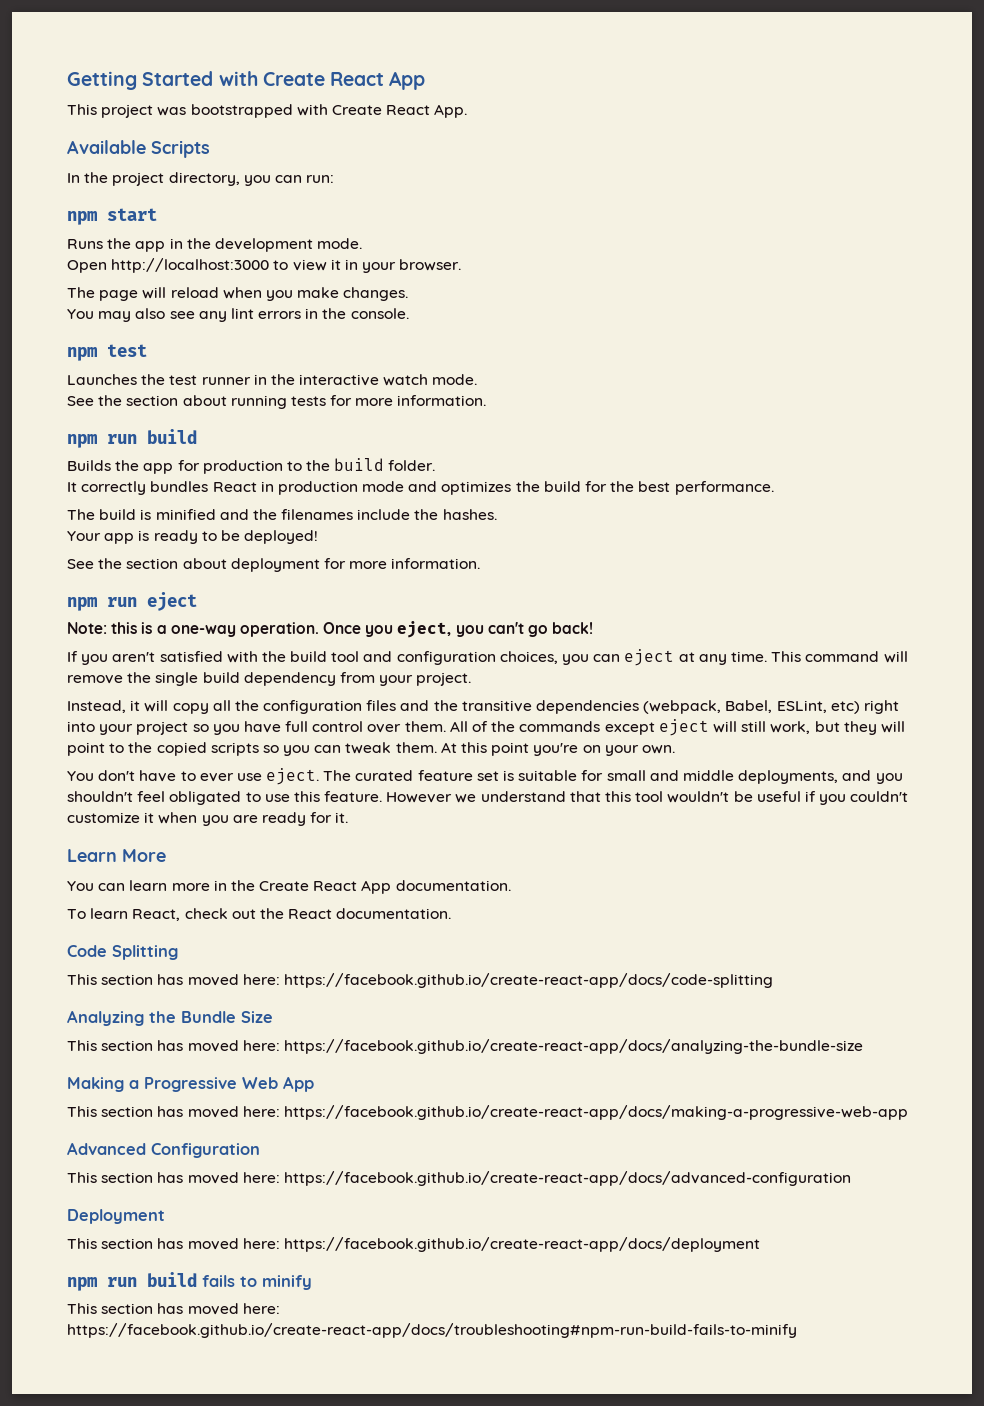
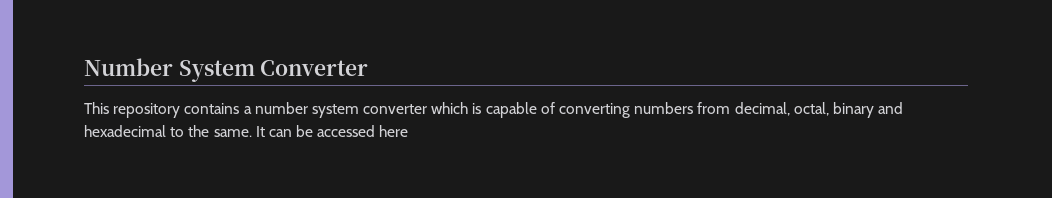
[67,71,426,90] [67,104,468,118] [67,140,210,158] [67,172,335,186] [67,208,157,225] [67,238,363,252] [67,258,462,273] [67,287,409,301] [67,308,409,322] [67,344,147,361] [67,374,478,386] [67,395,487,409] [67,429,197,448] [67,458,436,474] [67,481,774,495] [67,509,497,520] [67,530,319,544] [67,558,481,572] [67,592,197,611] [67,621,594,638] [67,649,908,666] [67,672,472,686] [67,700,899,714] [67,719,905,736] [67,742,675,756] [67,768,903,785] [67,791,909,805] [67,812,349,826] [67,849,166,862] [67,880,511,894] [67,908,452,921] [67,945,178,960] [67,973,773,988] [67,1010,273,1026] [67,1039,863,1054] [67,1076,314,1092] [67,1105,908,1120] [67,1142,260,1158] [67,1171,851,1186] [67,1209,165,1224] [67,1237,760,1252] [67,1272,312,1291] [67,1303,280,1315] [67,1323,797,1338] Getting Started with Create React App // This project was bootstrapped with Create React App. // Available Scripts // In the project directory, you can run: // npm start // Runs the app in the development mode. // Open http://localhost:3000 to view it in your browser. // The page will reload when you make changes. // You may also see any lint errors in the console. // npm test // Launches the test runner in the interactive watch mode. // See the section about running tests for more information. // npm run build // Builds the app for production to the build folder. // It correctly bundles React in production mode and optimizes the build for the best performance. // The build is minified and the filenames include the hashes. // Your app is ready to be deployed! // See the section about deployment for more information. // npm run eject // Note: this is a one-way operation. Once you eject, you can't go back! // If you aren't satisfied with the build tool and configuration choices, you can eject at any time. This command will remove the single build dependency from your project. // Instead, it will copy all the configuration files and the transitive dependencies (webpack, Babel, ESLint, etc) right into your project so you have full control over them. All of the commands except eject will still work, but they will point to the copied scripts so you can tweak them. At this point you're on your own. // You don't have to ever use eject. The curated feature set is suitable for small and middle deployments, and you shouldn't feel obligated to use this feature. However we understand that this tool wouldn't be useful if you couldn't customize it when you are ready for it. // Learn More // You can learn more in the Create React App documentation. // To learn React, check out the React documentation. // Code Splitting // This section has moved here: https://facebook.github.io/create-react-app/docs/code-splitting // Analyzing the Bundle Size // This section has moved here: https://facebook.github.io/create-react-app/docs/analyzing-the-bundle-size // Making a Progressive Web App // This section has moved here: https://facebook.github.io/create-react-app/docs/making-a-progressive-web-app // Advanced Configuration // This section has moved here: https://facebook.github.io/create-react-app/docs/advanced-configuration // Deployment // This section has moved here: https://facebook.github.io/create-react-app/docs/deployment // npm run build fails to minify // This section has moved here: https://facebook.github.io/create-react-app/docs/troubleshooting#npm-run-build-fails-to-minify -> [84,58,369,82] [84,102,904,118] [84,125,409,137] Number System Converter // This repository contains a number system converter which is capable of converting numbers from decimal, octal, binary and hexadecimal to the same. It can be accessed here

